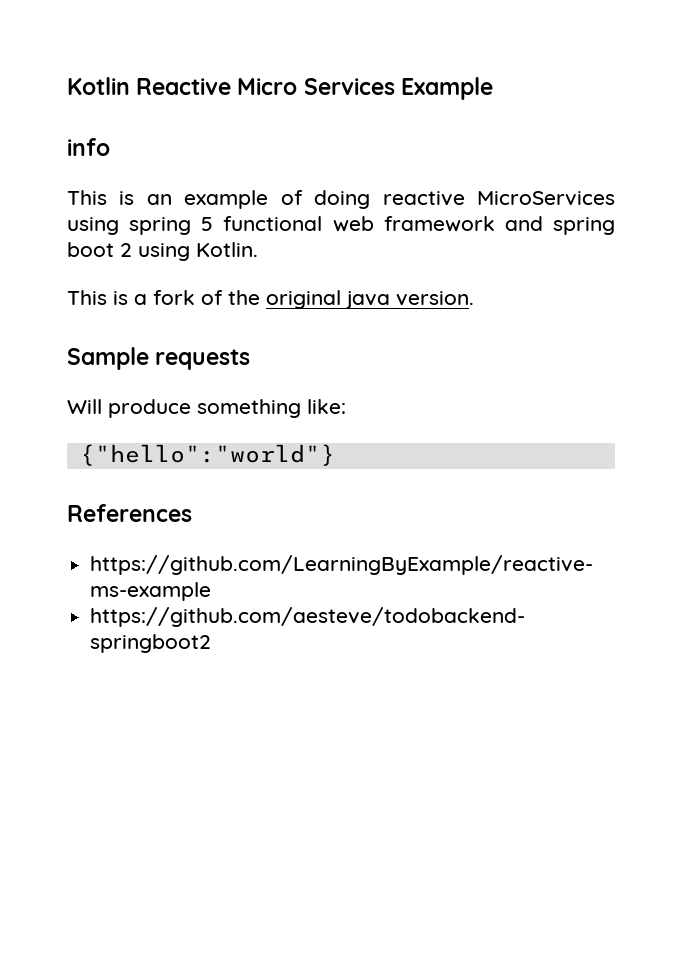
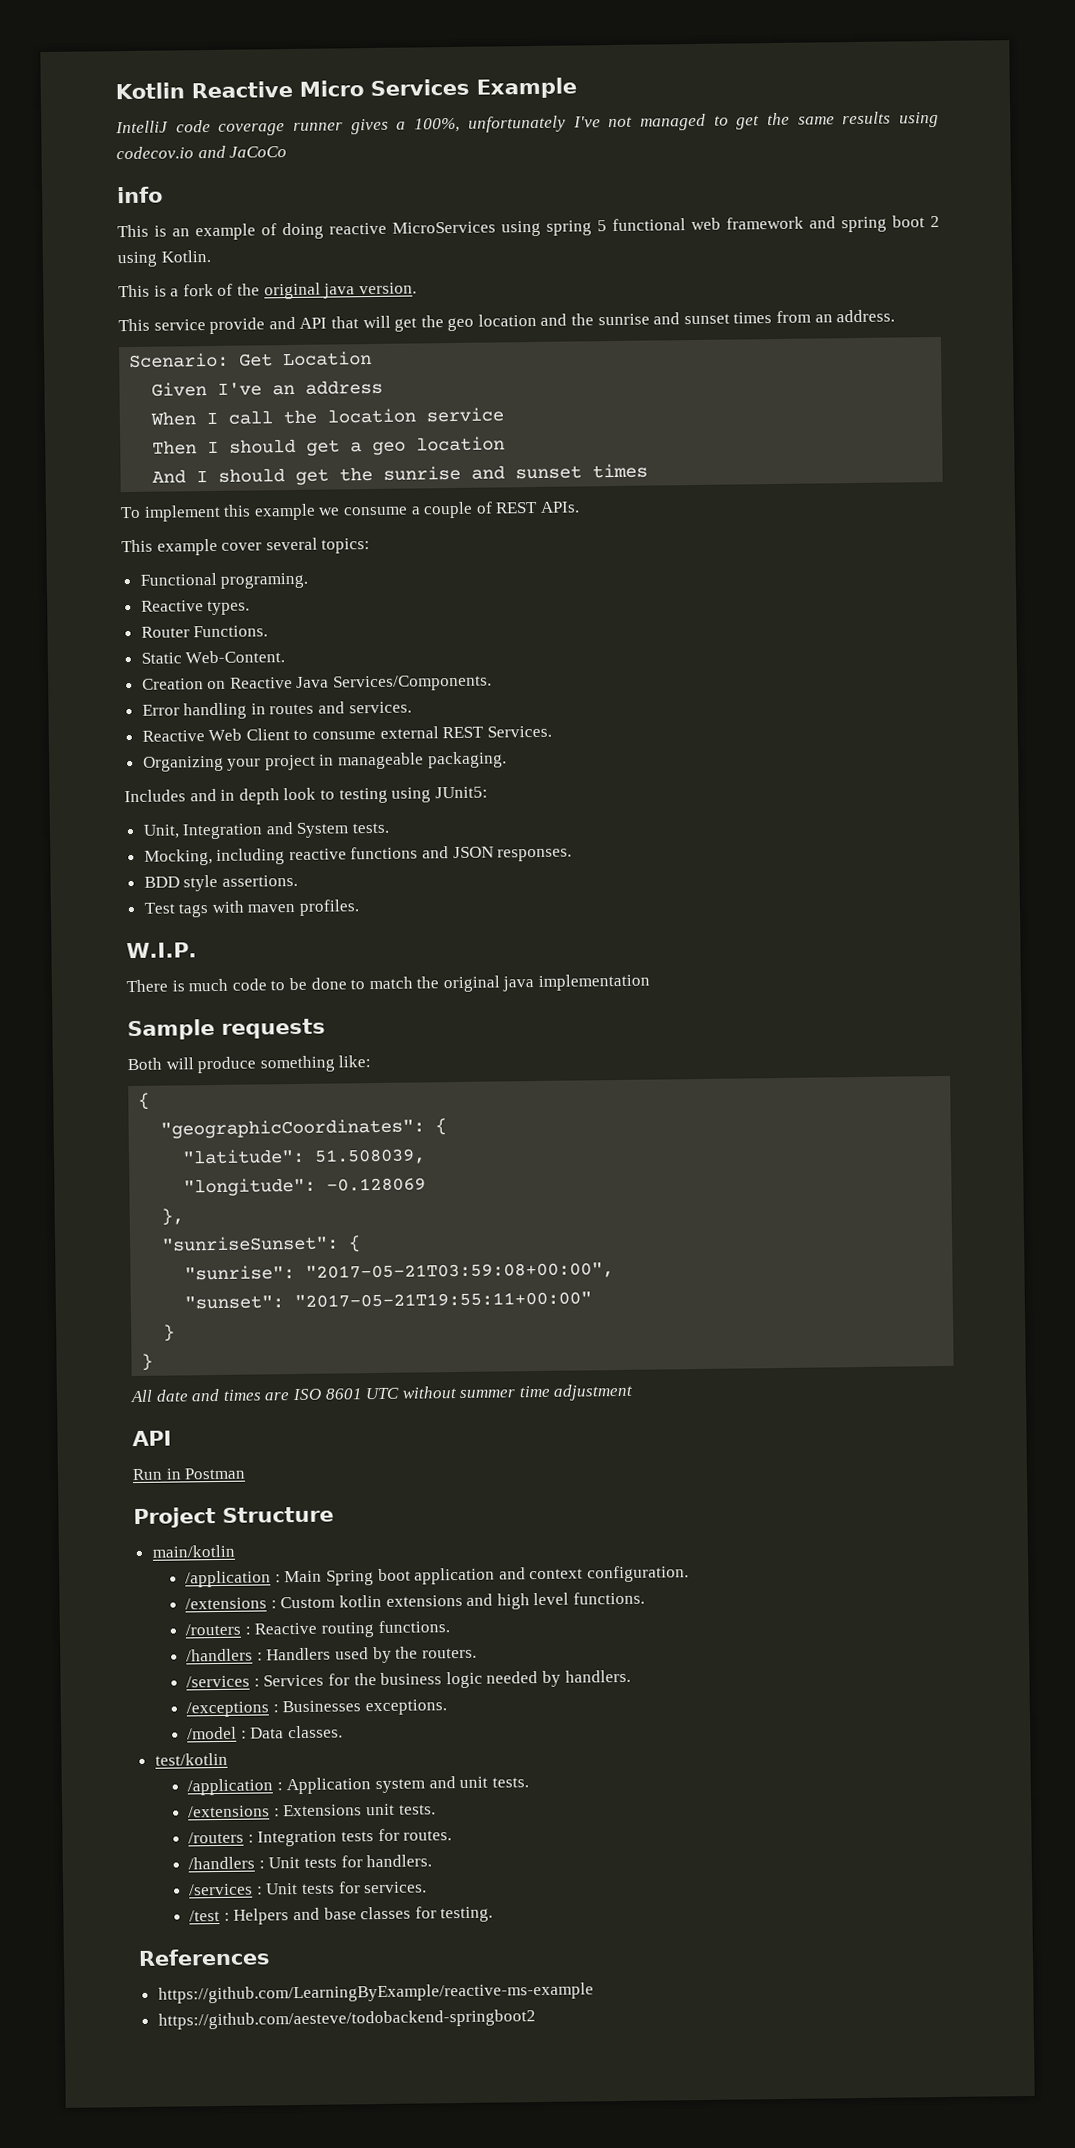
(493, 88) none -> [115,111,939,136] [116,145,288,160] // IntelliJ code coverage runner gives a 100%, unfortunately I've not managed to get the same results using codecov.io and JaCoCo
(474, 298) none -> [118,309,896,335] [129,350,373,369] [151,379,384,397] [150,407,505,426] [152,436,506,456] [152,463,649,485] [120,501,580,522] [121,537,371,556] [139,572,309,589] [140,600,251,616] [140,625,269,638] [140,650,286,664] [141,674,493,692] [141,701,412,720] [141,725,552,742] [142,751,507,772] [124,786,488,805] [142,822,390,840] [143,846,573,866] [143,874,298,892] [143,899,361,918] [126,942,197,959] [126,973,651,993] // This service provide and API that will get the geo location and the sunrise and sunset times from an address. // Scenario: Get Location // Given I've an address // When I call the location service // Then I should get a geo location // And I should get the sunrise and sunset times // To implement this example we consume a couple of REST APIs. // This example cover several topics: // Functional programing. // Reactive types. // Router Functions. // Static Web-Content. // Creation on Reactive Java Services/Components. // Error handling in routes and services. // Reactive Web Client to consume external REST Services. // Organizing your project in manageable packaging. // Includes and in depth look to testing using JUnit5: // Unit, Integration and System tests. // Mocking, including reactive functions and JSON responses. // BDD style assertions. // Test tags with maven profiles. // W.I.P. // There is much code to be done to match the original java implementation
[67,399,102,414] Will -> [127,1057,194,1071] Both will
[79,444,335,466] {"hello":"world"} -> [138,1092,151,1110] [160,1118,448,1139] [182,1148,427,1165] [183,1177,427,1197] [161,1208,185,1226] [161,1235,362,1253] [184,1262,615,1281] [184,1291,593,1310] [163,1324,176,1342] [141,1353,154,1371] [130,1383,635,1403] [132,1430,172,1447] [132,1467,246,1481] [133,1506,334,1529] [151,1544,235,1558] [185,1565,689,1588] [185,1591,645,1610] [185,1620,450,1638] [186,1646,477,1664] [186,1669,631,1689] [186,1699,448,1718] [187,1725,344,1740] [154,1752,228,1766] [187,1776,529,1796] [188,1803,436,1818] [188,1828,453,1847] [188,1854,433,1870] [189,1881,428,1896] [189,1906,494,1925] { // "geographicCoordinates": { // "latitude": 51.508039, // "longitude": -0.128069 // }, // "sunriseSunset": { // "sunrise": "2017-05-21T03:59:08+00:00", // "sunset": "2017-05-21T19:55:11+00:00" // } // } // All date and times are ISO 8601 UTC without summer time adjustment // API // Run in Postman // Project Structure // main/kotlin // /application : Main Spring boot application and context configuration. // /extensions : Custom kotlin extensions and high level functions. // /routers : Reactive routing functions. // /handlers : Handlers used by the routers. // /services : Services for the business logic needed by handlers. // /exceptions : Businesses exceptions. // /model : Data classes. // test/kotlin // /application : Application system and unit tests. // /extensions : Extensions unit tests. // /routers : Integration tests for routes. // /handlers : Unit tests for handlers. // /services : Unit tests for services. // /test : Helpers and base classes for testing.

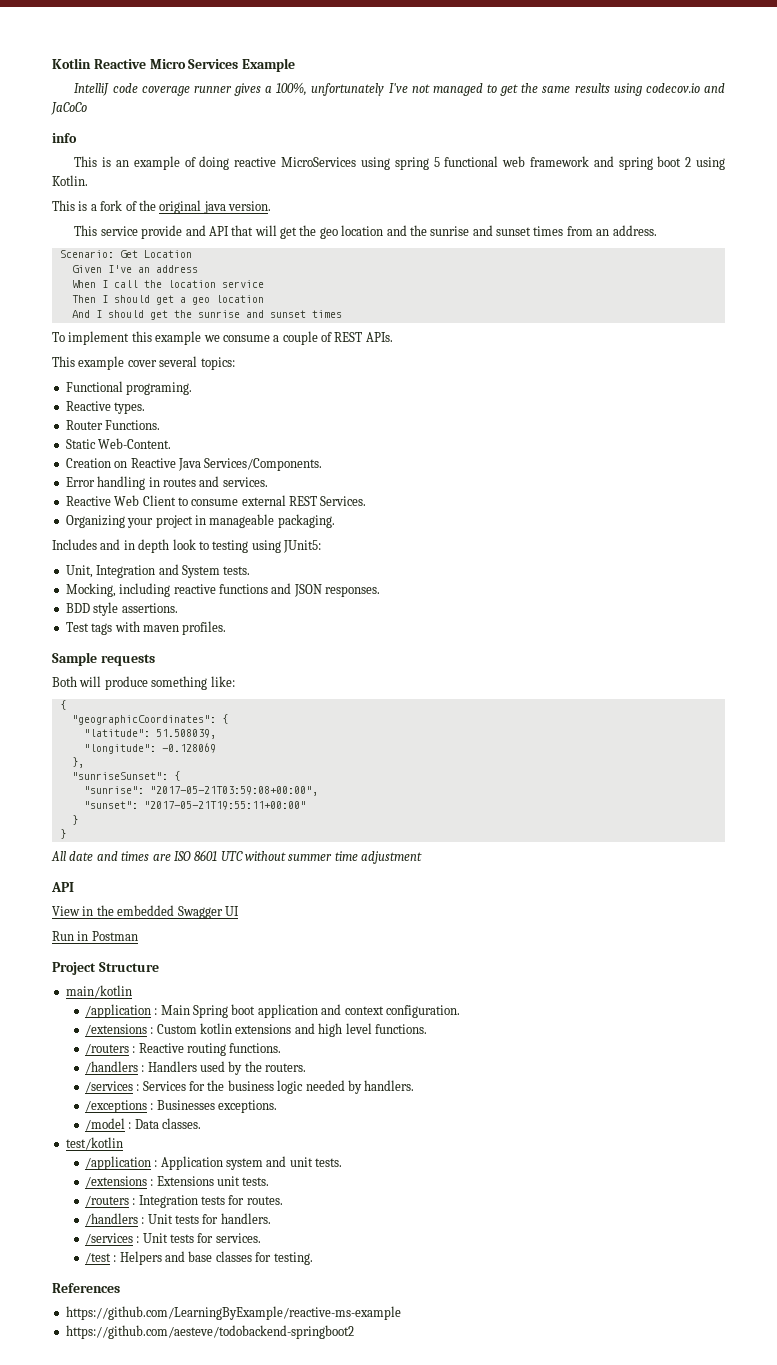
[126,942,197,959] [126,973,651,993] // W.I.P. // There is much code to be done to match the original java implementation -> (227, 628) none
(172, 1438) none -> [52,905,239,919] // View in the embedded Swagger UI

